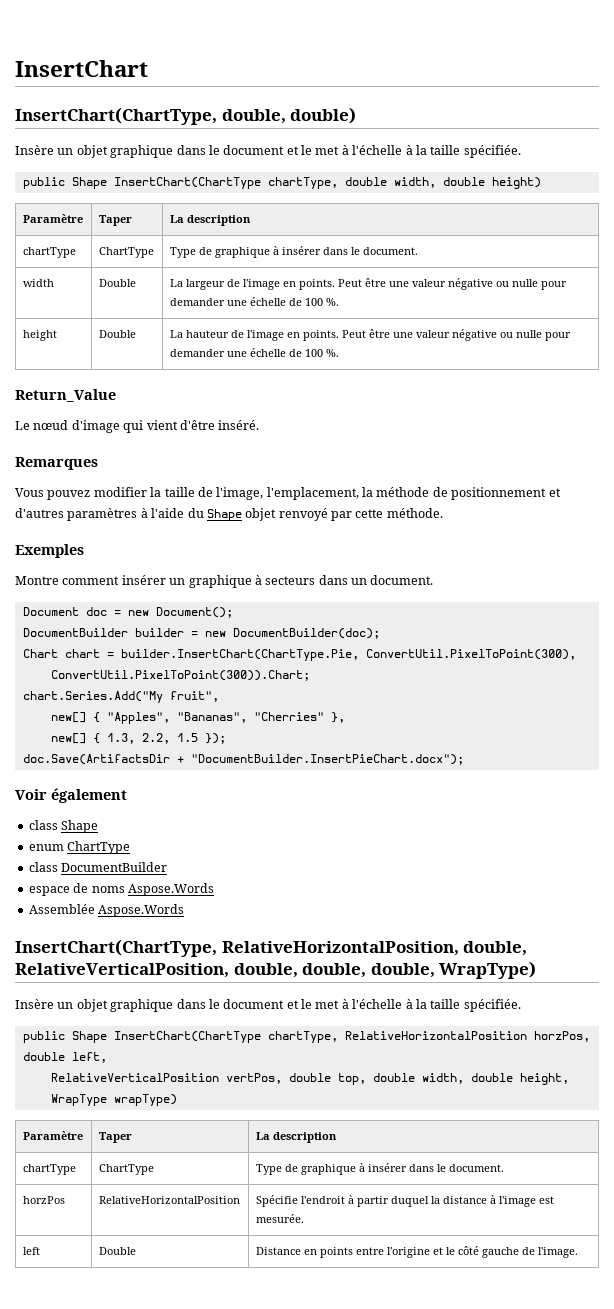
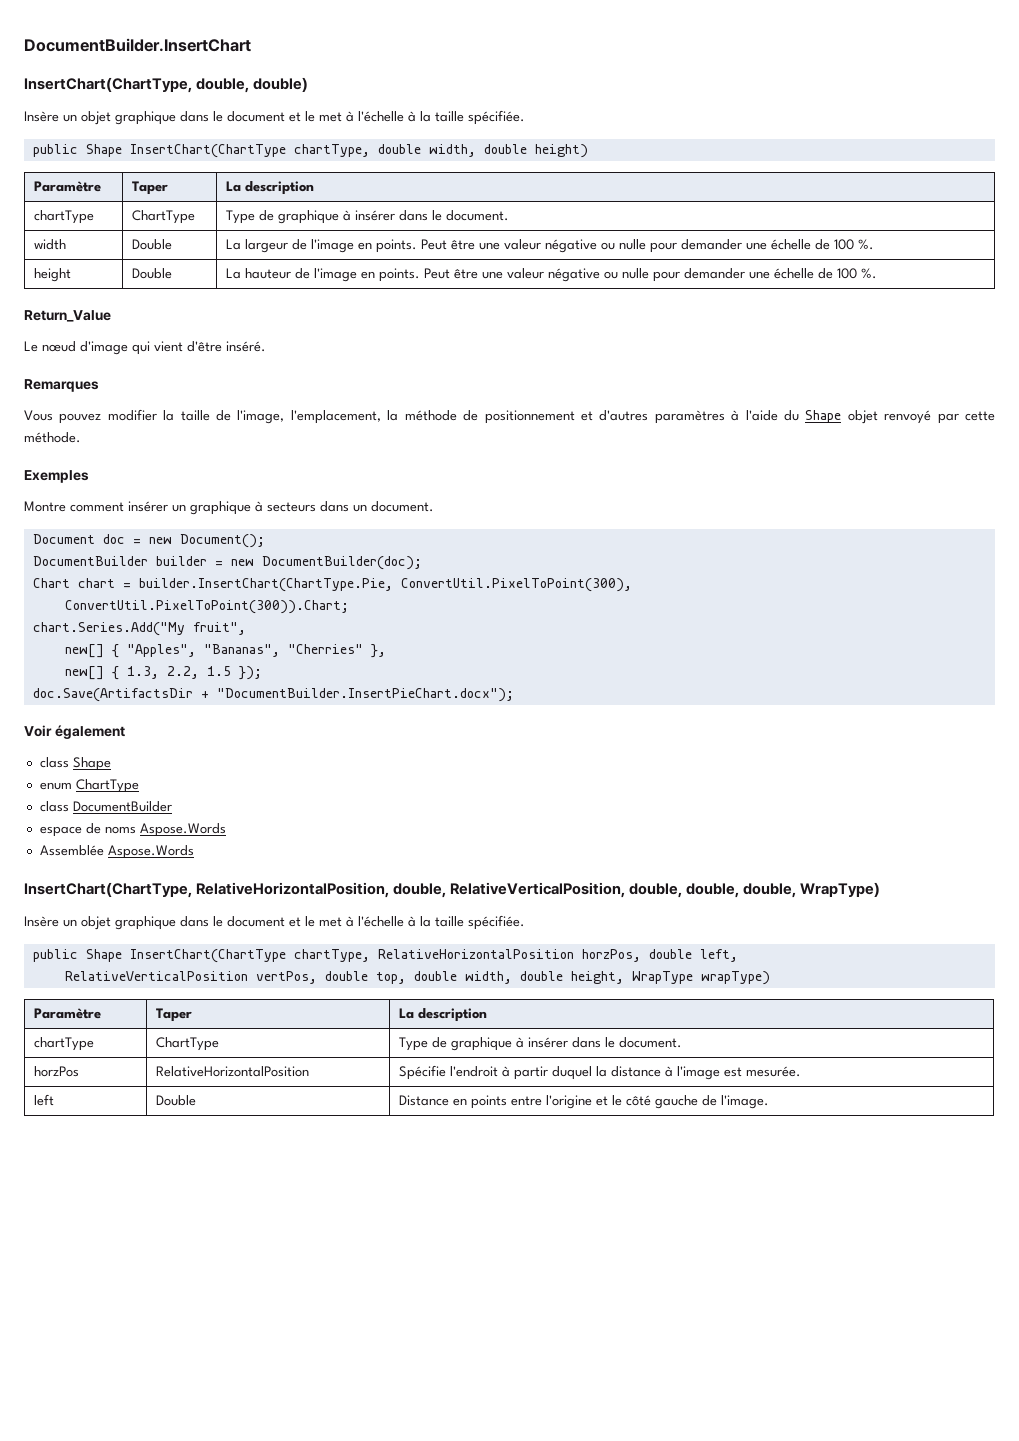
[15,60,148,77] InsertChart -> [24,38,251,52] DocumentBuilder.InsertChart

